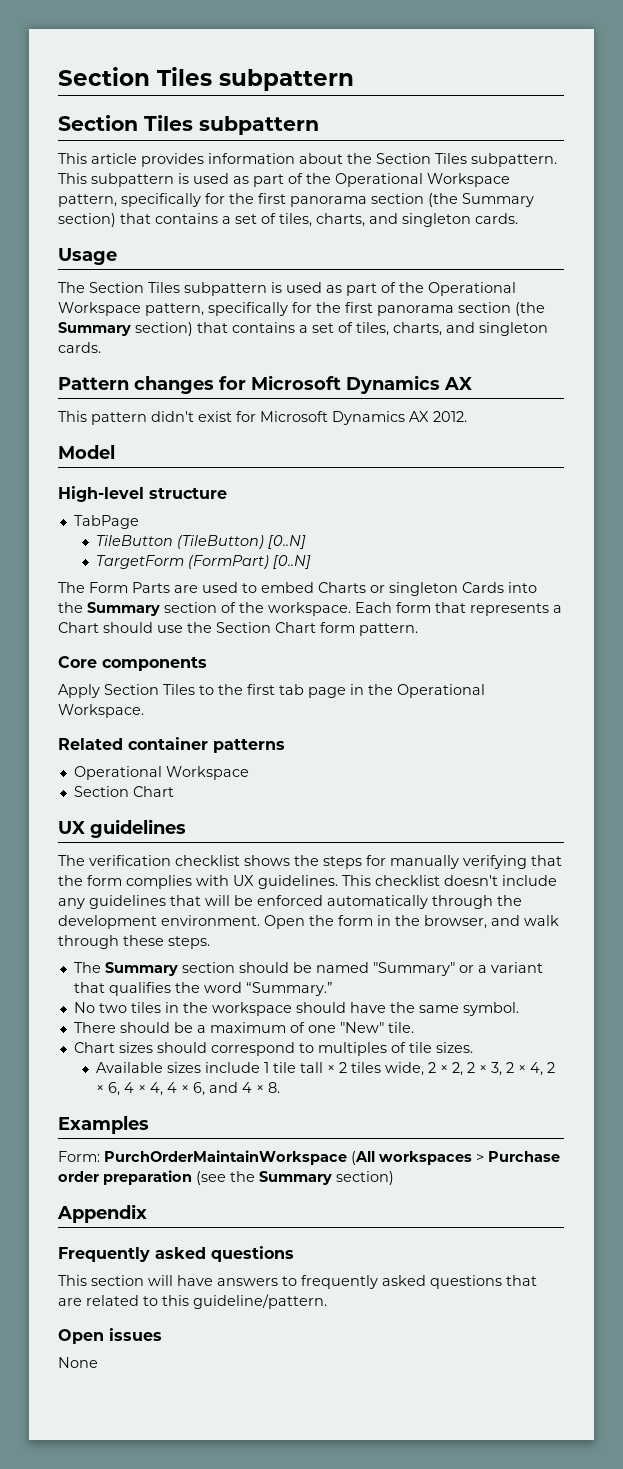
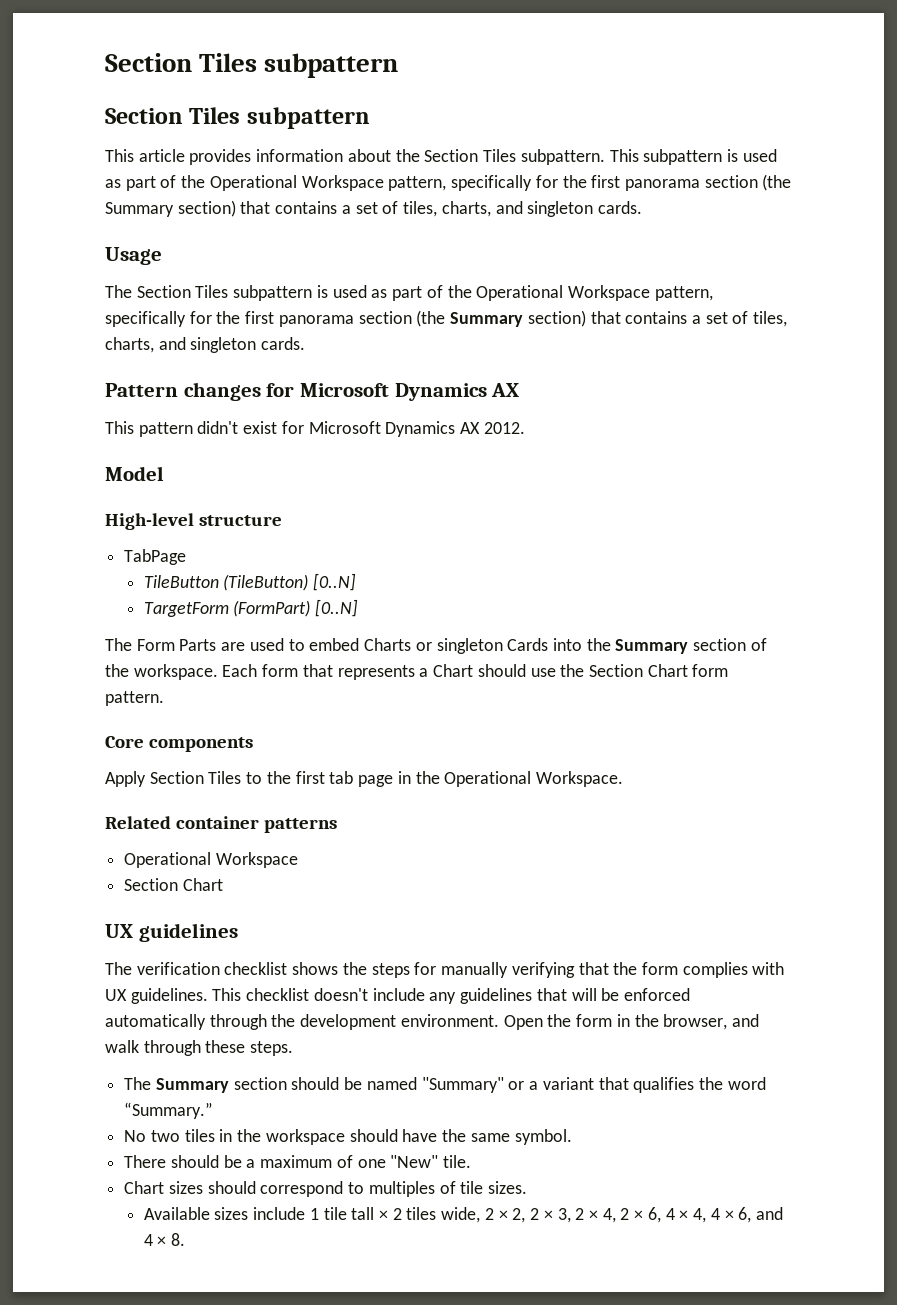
[58,1116,149,1134] [58,1150,560,1165] [58,1170,394,1185] [57,1204,147,1223] [58,1246,294,1262] [58,1275,537,1289] [58,1294,327,1309] [58,1328,162,1344] [58,1357,98,1368] // Examples // Form: PurchOrderMaintainWorkspace (All workspaces > Purchase order preparation (see the Summary section) // Appendix // Frequently asked questions // This section will have answers to frequently asked questions that are related to this guideline/pattern. // Open issues // None -> (186, 1239) none

